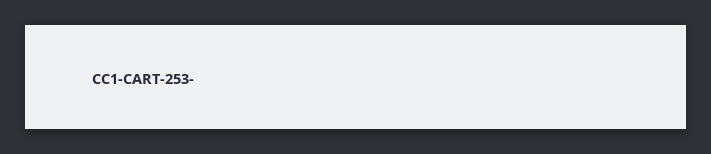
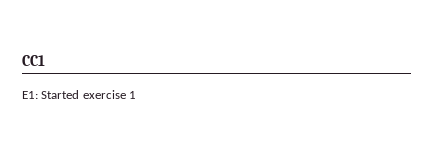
[92,74,194,84] CC1-CART-253- -> [22,55,45,66] [22,90,137,99] CC1 // E1: Started exercise 1

